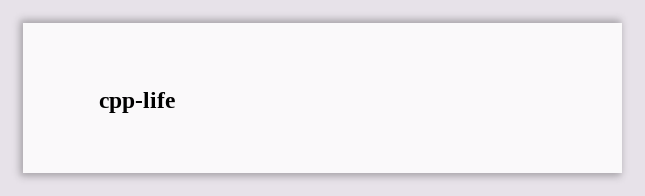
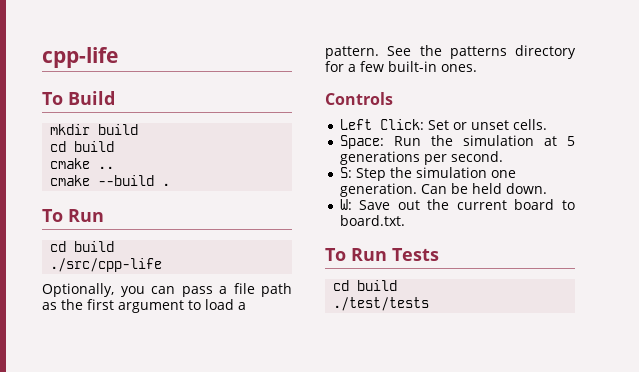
(175, 102) none -> [42,91,115,105] [50,124,139,135] [50,141,115,152] [50,158,115,169] [50,175,171,186] [42,209,104,222] [50,241,115,252] [50,258,163,272] [42,283,292,297] [42,299,246,313] [325,45,576,59] [325,61,477,72] [325,92,393,105] [339,119,547,130] [339,135,575,149] [339,151,503,165] [339,167,516,181] [339,183,547,197] [339,199,575,210] [339,215,405,226] [325,248,439,261] [333,280,398,291] [333,297,430,311] // To Build // mkdir build // cd build // cmake .. // cmake --build . // To Run // cd build // ./src/cpp-life // Optionally, you can pass a file path as the first argument to load a pattern. See the patterns directory for a few built-in ones. // Controls // Left Click: Set or unset cells. // Space: Run the simulation at 5 generations per second. // S: Step the simulation one generation. Can be held down. // W: Save out the current board to board.txt. // To Run Tests // cd build // ./test/tests

